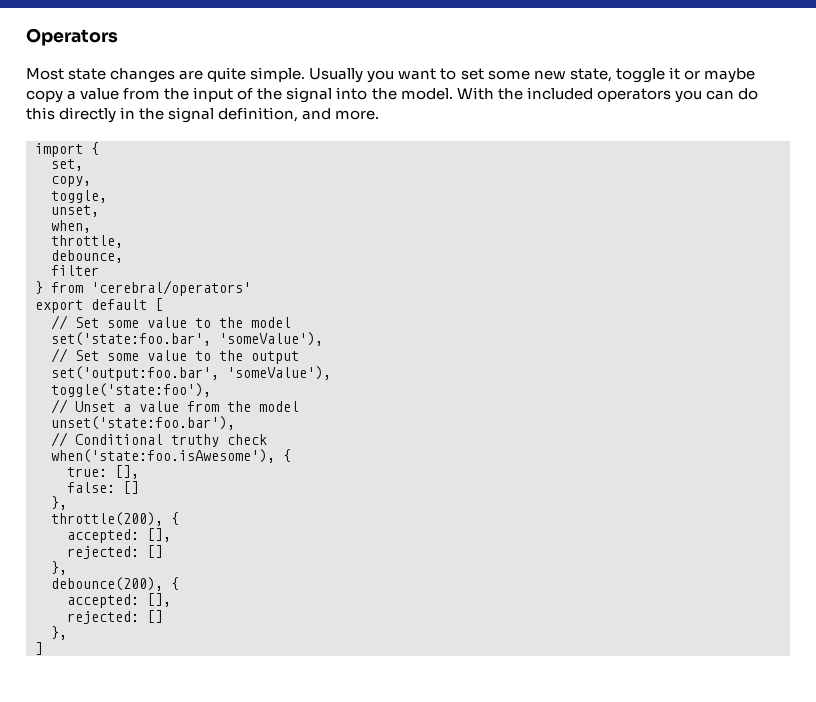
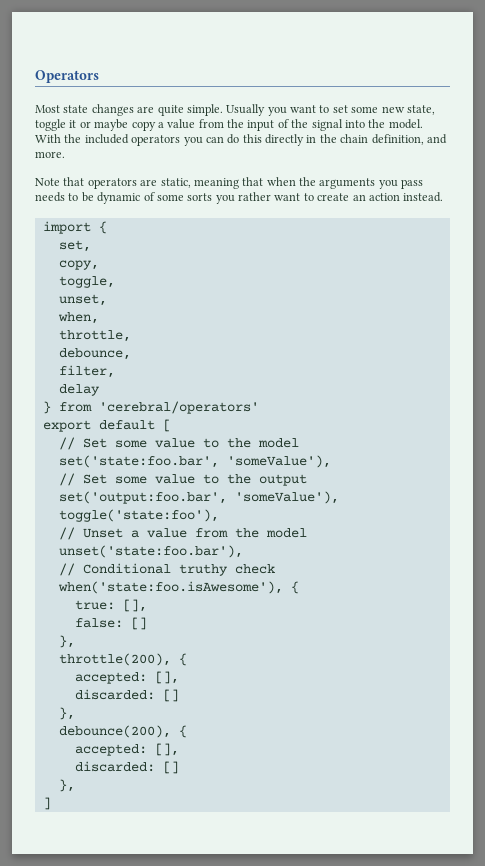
[168,107,215,123] signal -> [340,134,369,143] chain
(380, 115) none -> [35,177,424,189] [35,192,444,204] // Note that operators are static, meaning that when the arguments you pass needs to be dynamic of some sorts you rather want to create an action instead.
[51,265,99,276] filter -> [58,365,115,378] [58,384,100,396] filter, // delay
[67,546,139,559] rejected: -> [74,689,155,700] discarded:
[67,611,139,624] rejected: -> [74,761,155,772] discarded:

